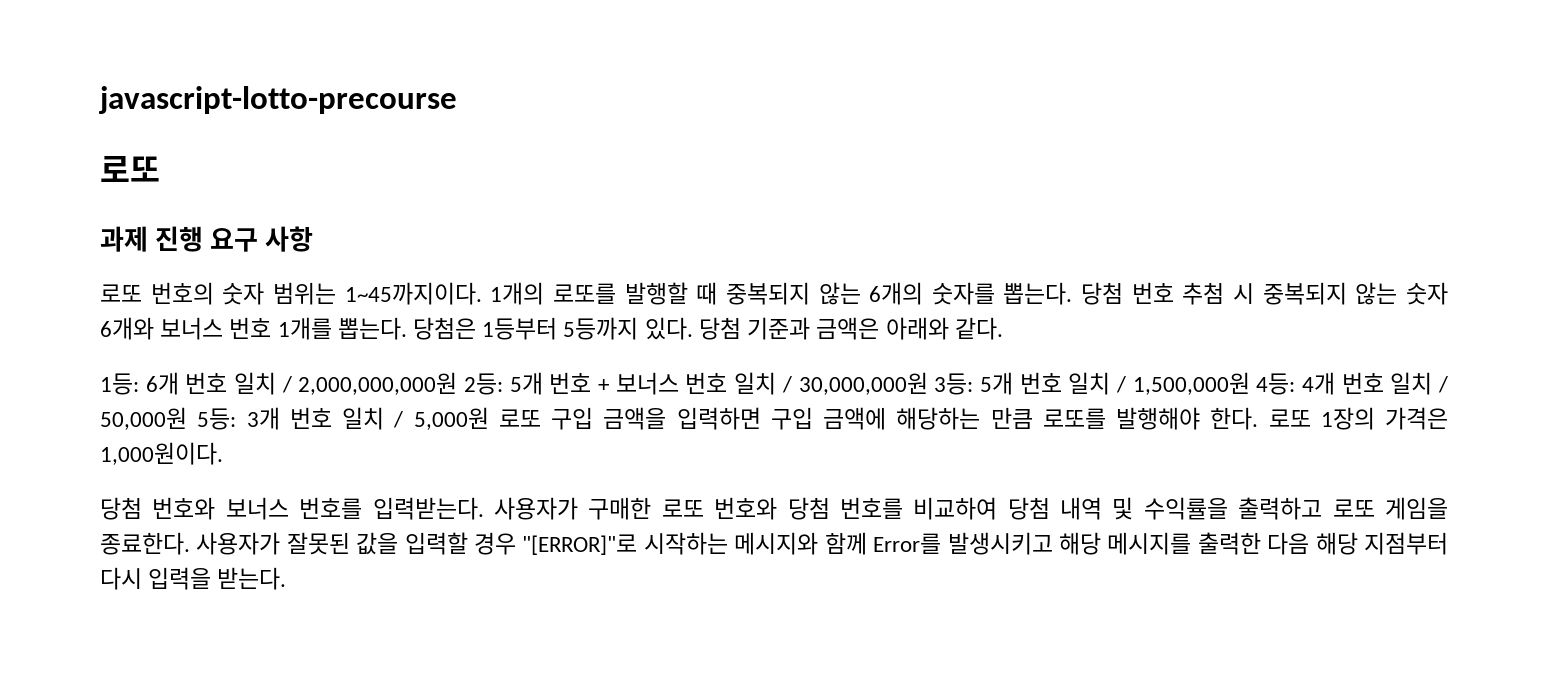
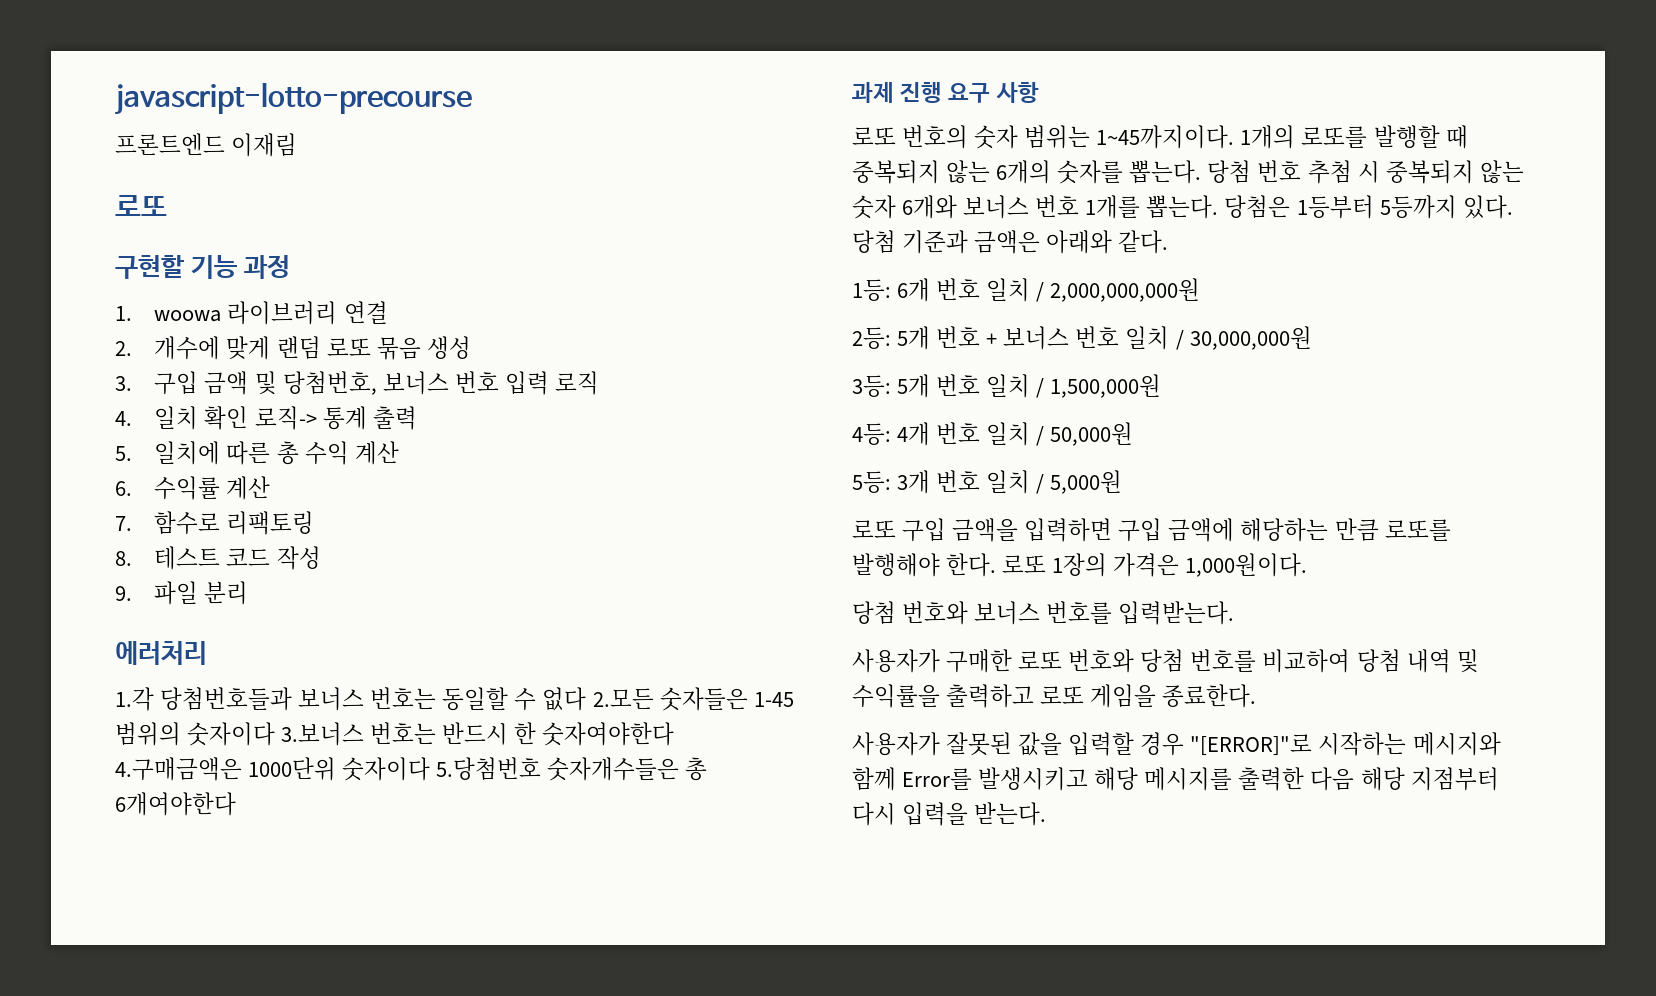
[100,156,160,182] // 로또 -> [115,133,298,157] [115,195,167,216] [115,255,291,279] [115,301,388,325] [115,336,471,360] [115,371,599,395] [115,406,417,430] [115,441,399,465] [115,476,271,500] [115,511,315,535] [115,546,321,570] [115,581,249,605] [115,641,207,665] [115,687,794,711] [115,722,675,746] [115,757,708,781] [115,792,236,816] // 프론트엔드 이재림 // 로또 // 구현할 기능 과정 // 1. woowa 라이브러리 연결 // 2. 개수에 맞게 랜덤 로또 묶음 생성 // 3. 구입 금액 및 당첨번호, 보너스 번호 입력 로직 // 4. 일치 확인 로직-> 통계 출력 // 5. 일치에 따른 총 수익 계산 // 6. 수익률 계산 // 7. 함수로 리팩토링 // 8. 테스트 코드 작성 // 9. 파일 분리 // 에러처리 // 1.각 당첨번호들과 보너스 번호는 동일할 수 없다 2.모든 숫자들은 1-45 범위의 숫자이다 3.보너스 번호는 반드시 한 숫자여야한다 4.구매금액은 1000단위 숫자이다 5.당첨번호 숫자개수들은 총 6개여야한다
(458, 383) none -> (1201, 290) //
(928, 383) none -> (1312, 338) //
(1250, 383) none -> (1162, 386) //
(187, 418) none -> (1134, 434) //
(489, 418) none -> (1123, 482) //
(484, 508) none -> (1235, 613) //
(190, 543) none -> (1257, 696) //

